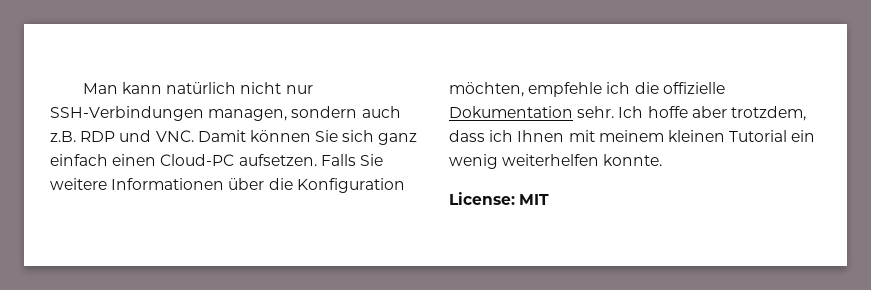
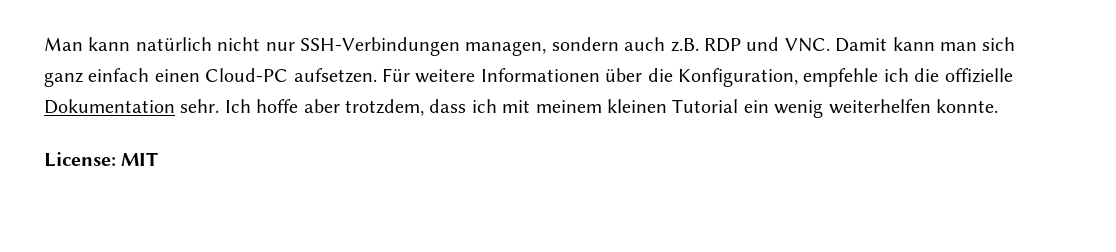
[249,130,339,142] können Sie -> [892,37,977,51] kann man
[320,154,383,166] Falls Sie -> [382,68,410,82] Für
[296,178,405,193] [449,82,524,97] Konfiguration möchten, -> [677,68,798,87] Konfiguration,
[517,130,565,142] Ihnen -> (497, 106) none

